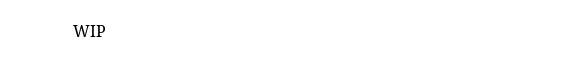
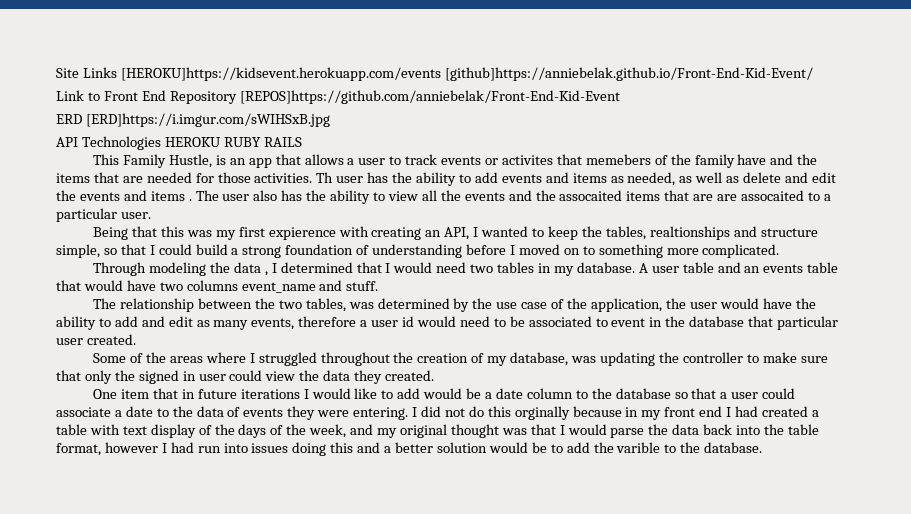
[73,25,106,37] WIP -> [56,67,813,81] [56,90,620,104] [56,113,330,127] [56,136,302,150] [93,154,818,168] [56,172,836,186] [56,190,831,204] [56,208,151,222] [93,226,818,240] [56,244,780,258] [93,262,839,276] [56,280,379,293] [93,298,816,312] [56,316,839,330] [56,334,136,345] [93,352,828,366] [56,370,435,384] [93,388,796,399] [56,406,819,420] [56,424,819,438] [56,442,763,456] Site Links [HEROKU]https://kidsevent.herokuapp.com/events [github]https://anniebelak.github.io/Front-End-Kid-Event/ // Link to Front End Repository [REPOS]https://github.com/anniebelak/Front-End-Kid-Event // ERD [ERD]https://i.imgur.com/sWIHSxB.jpg // API Technologies HEROKU RUBY RAILS // This Family Hustle, is an app that allows a user to track events or activites that memebers of the family have and the items that are needed for those activities. Th user has the ability to add events and items as needed, as well as delete and edit the events and items . The user also has the ability to view all the events and the assocaited items that are are assocaited to a particular user. // Being that this was my first expierence with creating an API, I wanted to keep the tables, realtionships and structure simple, so that I could build a strong foundation of understanding before I moved on to something more complicated. // Through modeling the data , I determined that I would need two tables in my database. A user table and an events table that would have two columns event_name and stuff. // The relationship between the two tables, was determined by the use case of the application, the user would have the ability to add and edit as many events, therefore a user id would need to be associated to event in the database that particular user created. // Some of the areas where I struggled throughout the creation of my database, was updating the controller to make sure that only the signed in user could view the data they created. // One item that in future iterations I would like to add would be a date column to the database so that a user could associate a date to the data of events they were entering. I did not do this orginally because in my front end I had created a table with text display of the days of the week, and my original thought was that I would parse the data back into the table format, however I had run into issues doing this and a better solution would be to add the varible to the database.

